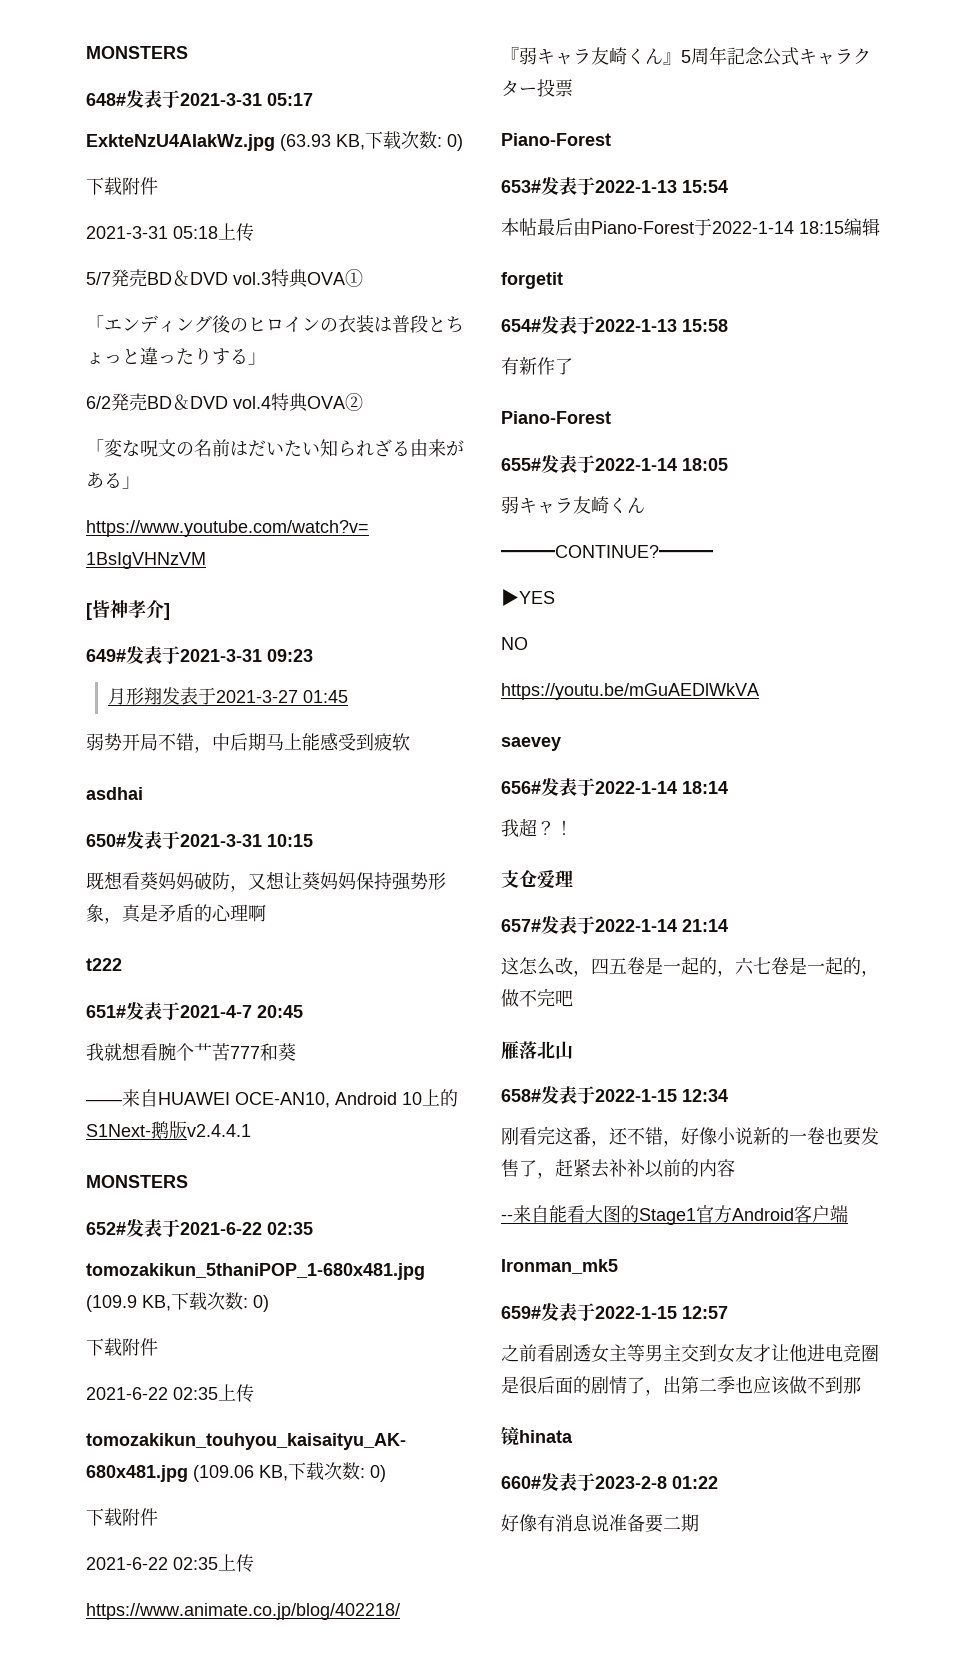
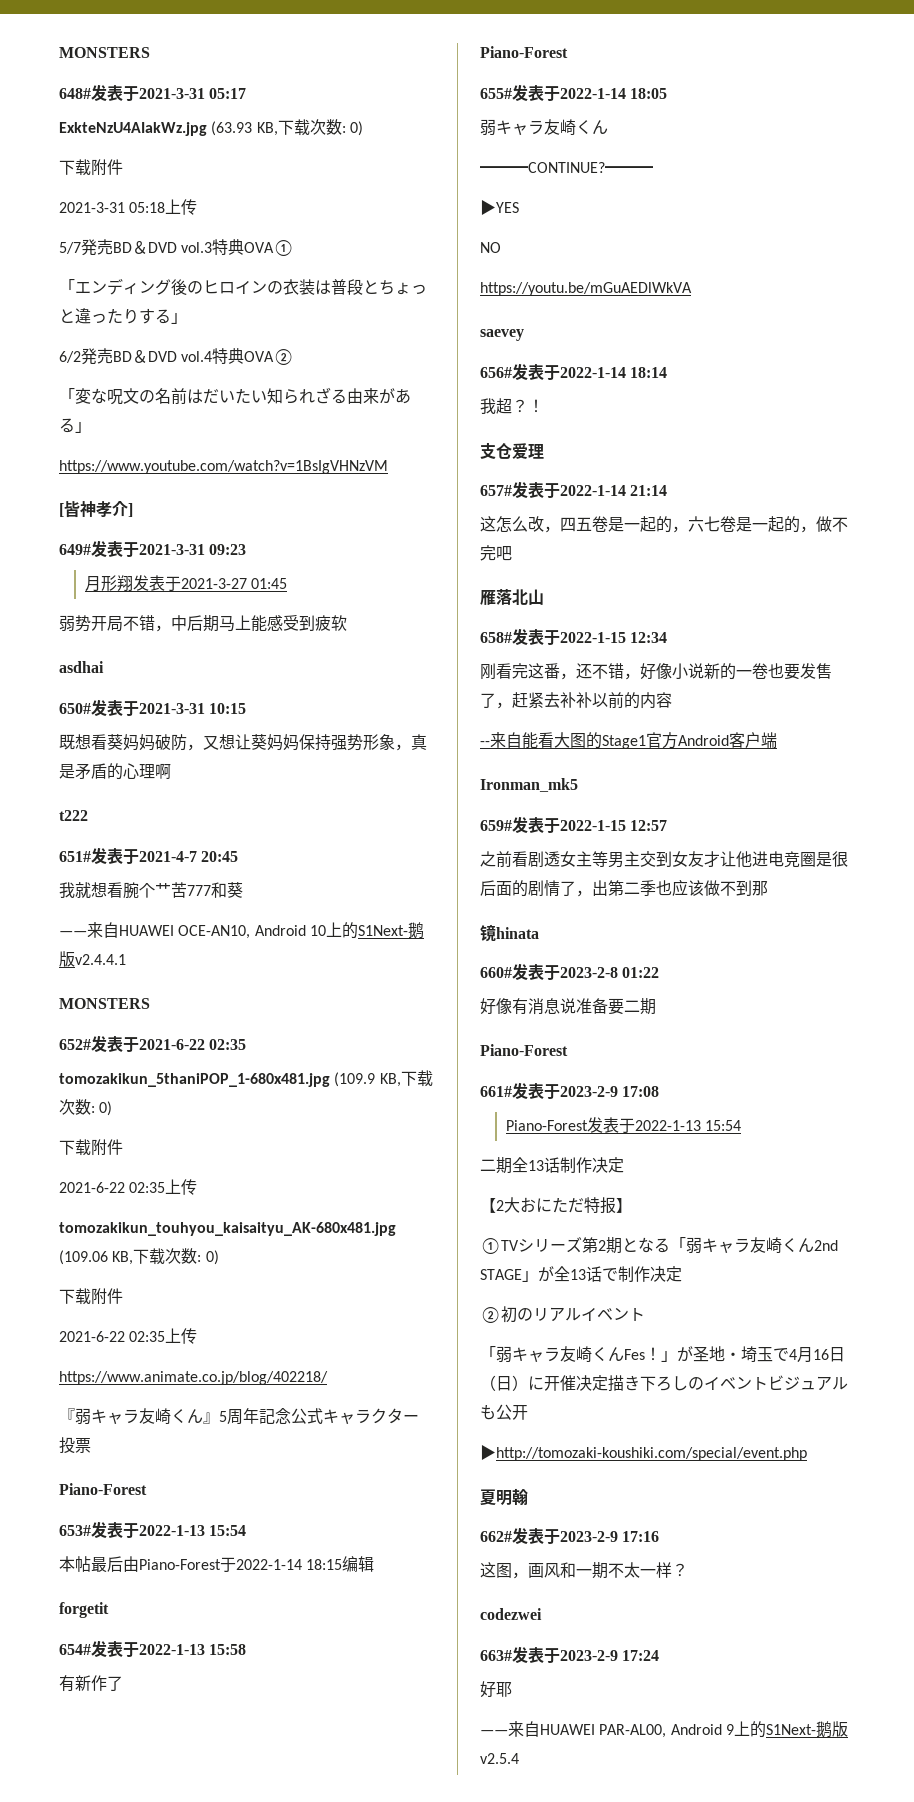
(699, 1523) none -> [480,1044,568,1056] [480,1082,660,1100] [505,1117,742,1133] [480,1157,624,1174] [480,1197,632,1214] [480,1237,838,1254] [480,1266,682,1282] [480,1306,645,1323] [480,1346,845,1363] [480,1375,848,1392] [480,1404,528,1420] [480,1444,807,1461] [480,1488,528,1506] [480,1527,660,1545] [480,1562,688,1579] [480,1608,542,1620] [480,1646,660,1664] [480,1681,512,1698] [480,1721,848,1738] [480,1753,519,1764] // Piano-Forest // 661#发表于2023-2-9 17:08 // Piano-Forest发表于2022-1-13 15:54 // 二期全13话制作决定 // 【2大おにただ特报】 // ①TVシリーズ第2期となる「弱キャラ友崎くん2nd STAGE」が全13话で制作决定 // ②初のリアルイベント // 「弱キャラ友崎くんFes！」が圣地・埼玉で4月16日（日）に开催决定描き下ろしのイベントビジュアルも公开 // ▶http://tomozaki-koushiki.com/special/event.php // 夏明翰 // 662#发表于2023-2-9 17:16 // 这图，画风和一期不太一样？ // codezwei // 663#发表于2023-2-9 17:24 // 好耶 // ——来自HUAWEI PAR-AL00, Android 9上的S1Next-鹅版v2.5.4

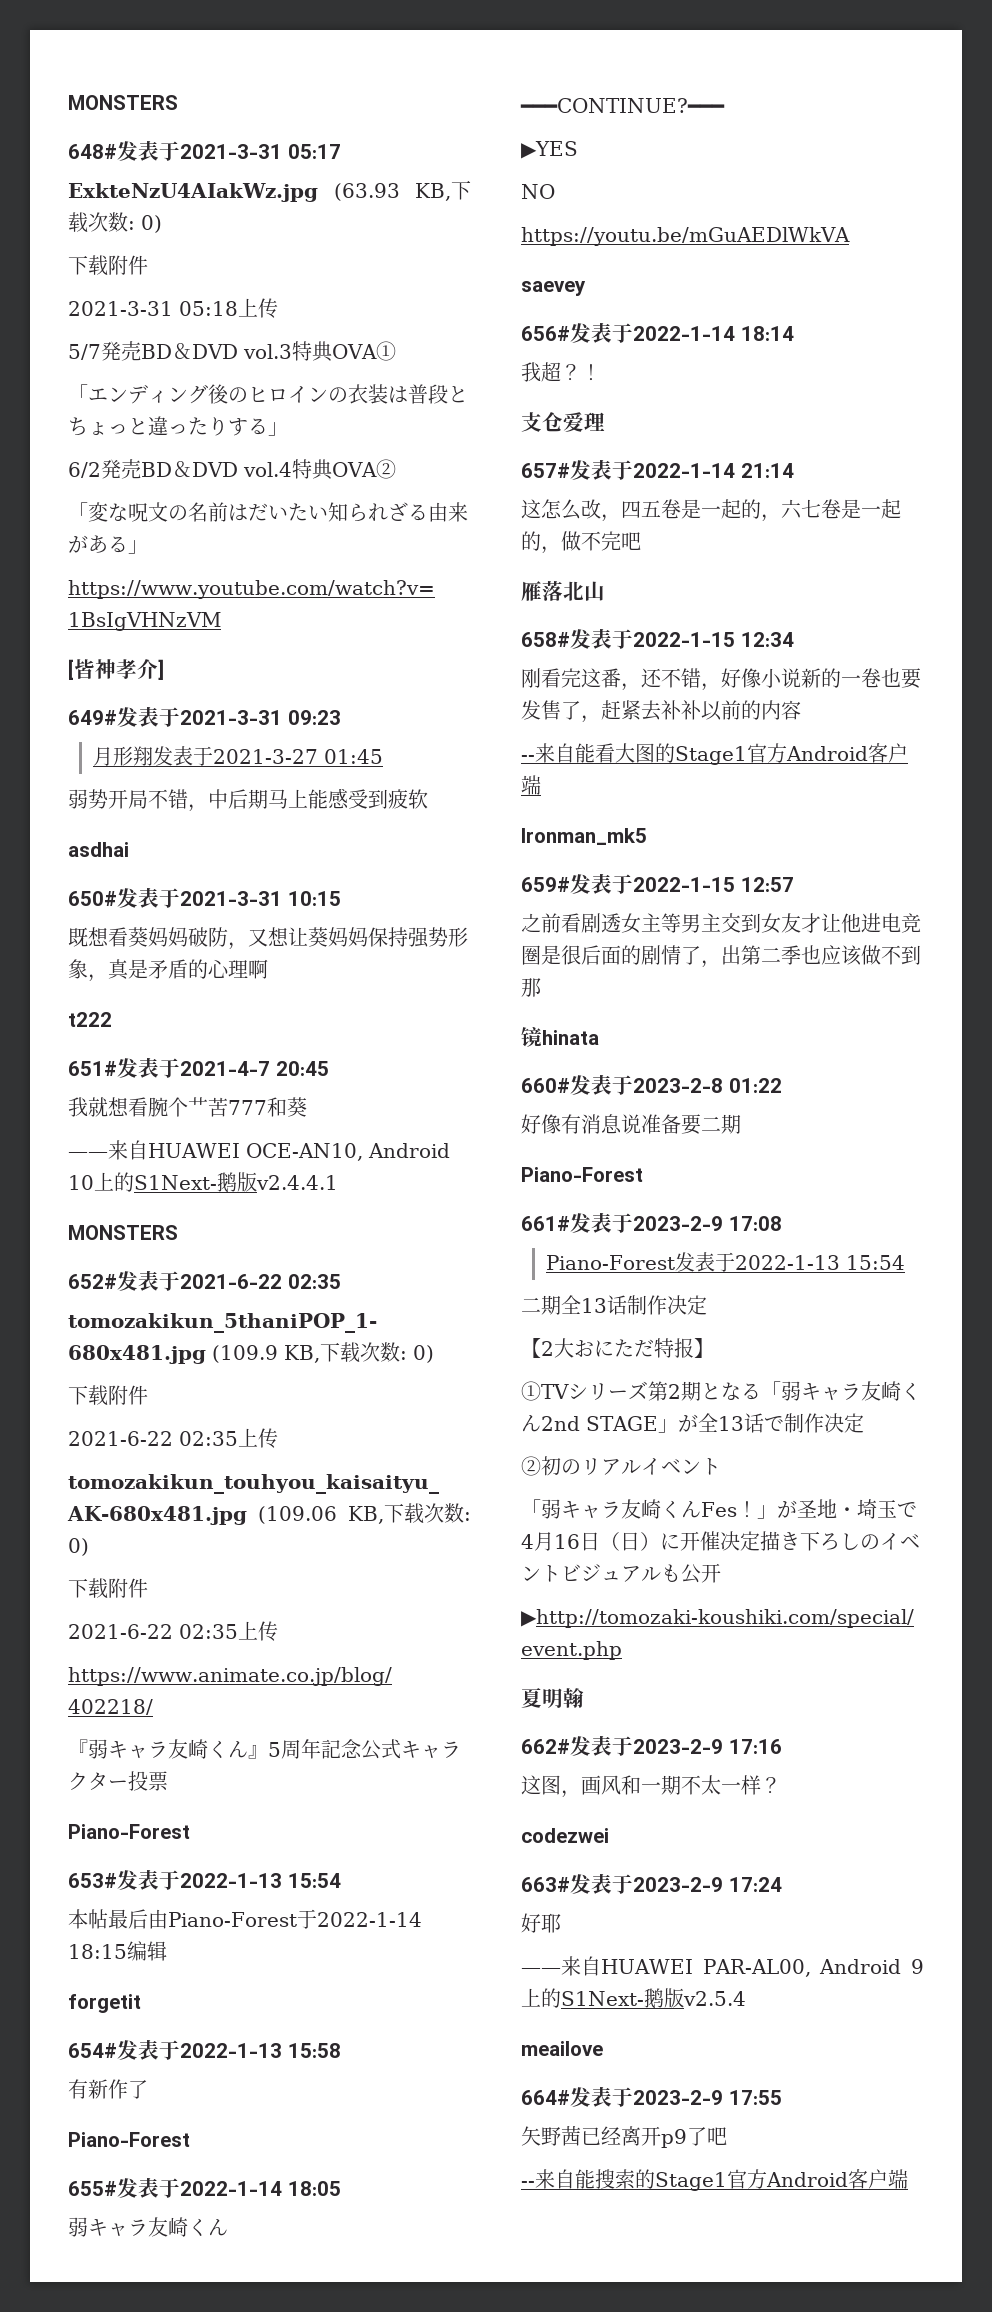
(519, 1758) none -> [521,2041,603,2056] [521,2086,782,2107] [521,2126,727,2148] [521,2169,908,2191] // meailove // 664#发表于2023-2-9 17:55 // 矢野茜已经离开p9了吧 // --来自能搜索的Stage1官方Android客户端

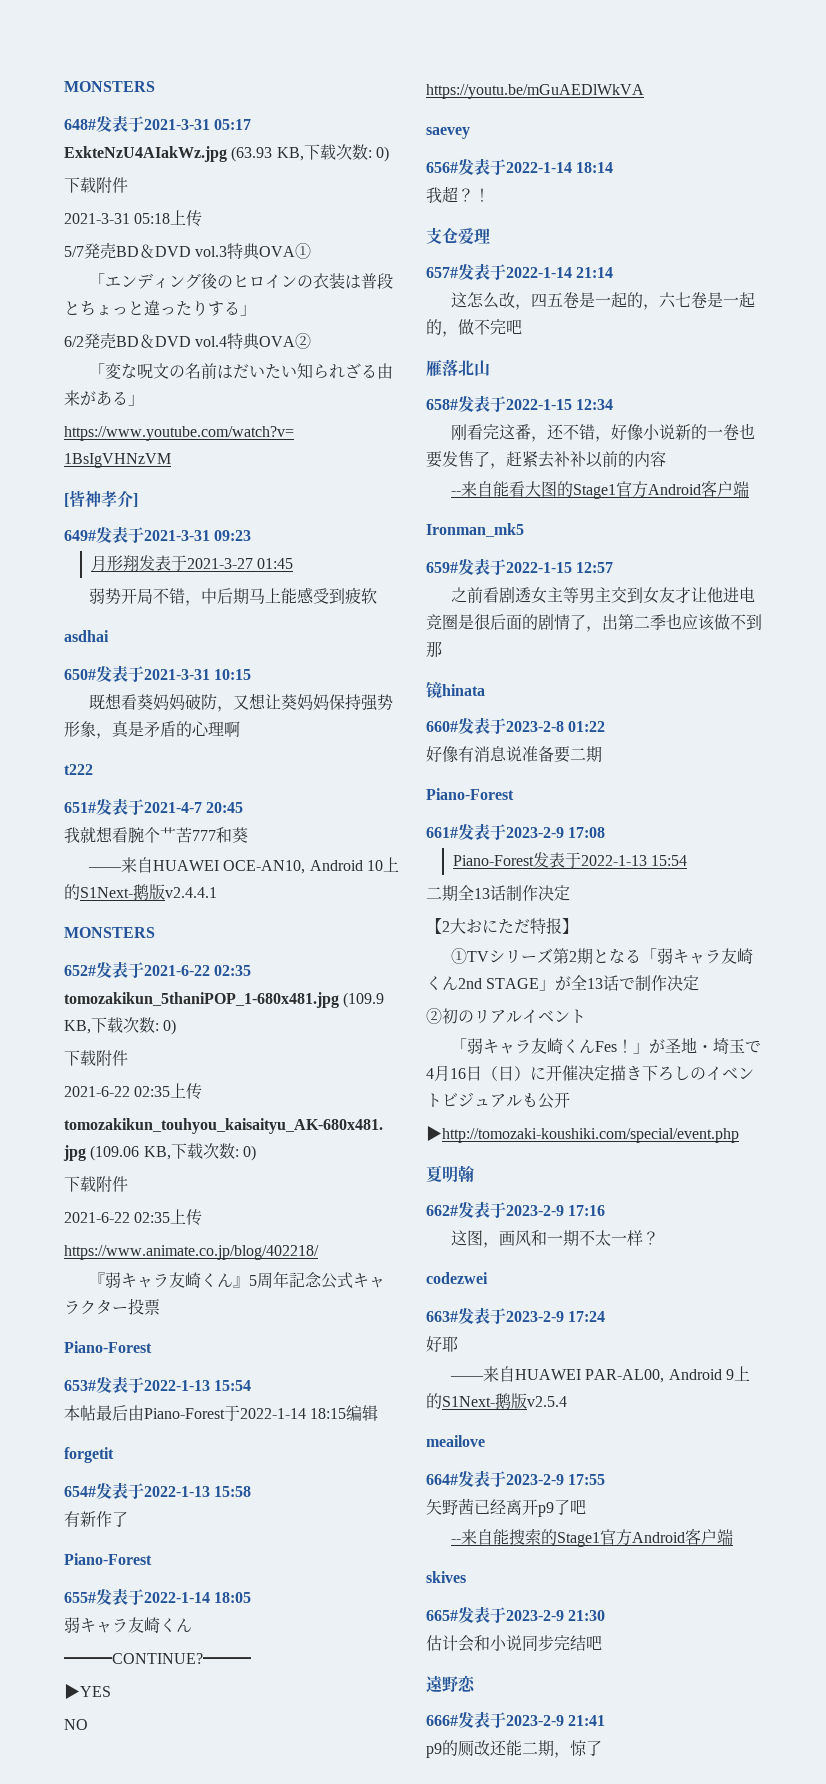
(908, 2179) none -> [426,1571,466,1583] [426,1606,606,1623] [426,1635,602,1652] [426,1675,476,1693] [426,1711,606,1728] [426,1740,602,1758] // skives // 665#发表于2023-2-9 21:30 // 估计会和小说同步完结吧 // 遠野恋 // 666#发表于2023-2-9 21:41 // p9的厕改还能二期，惊了

